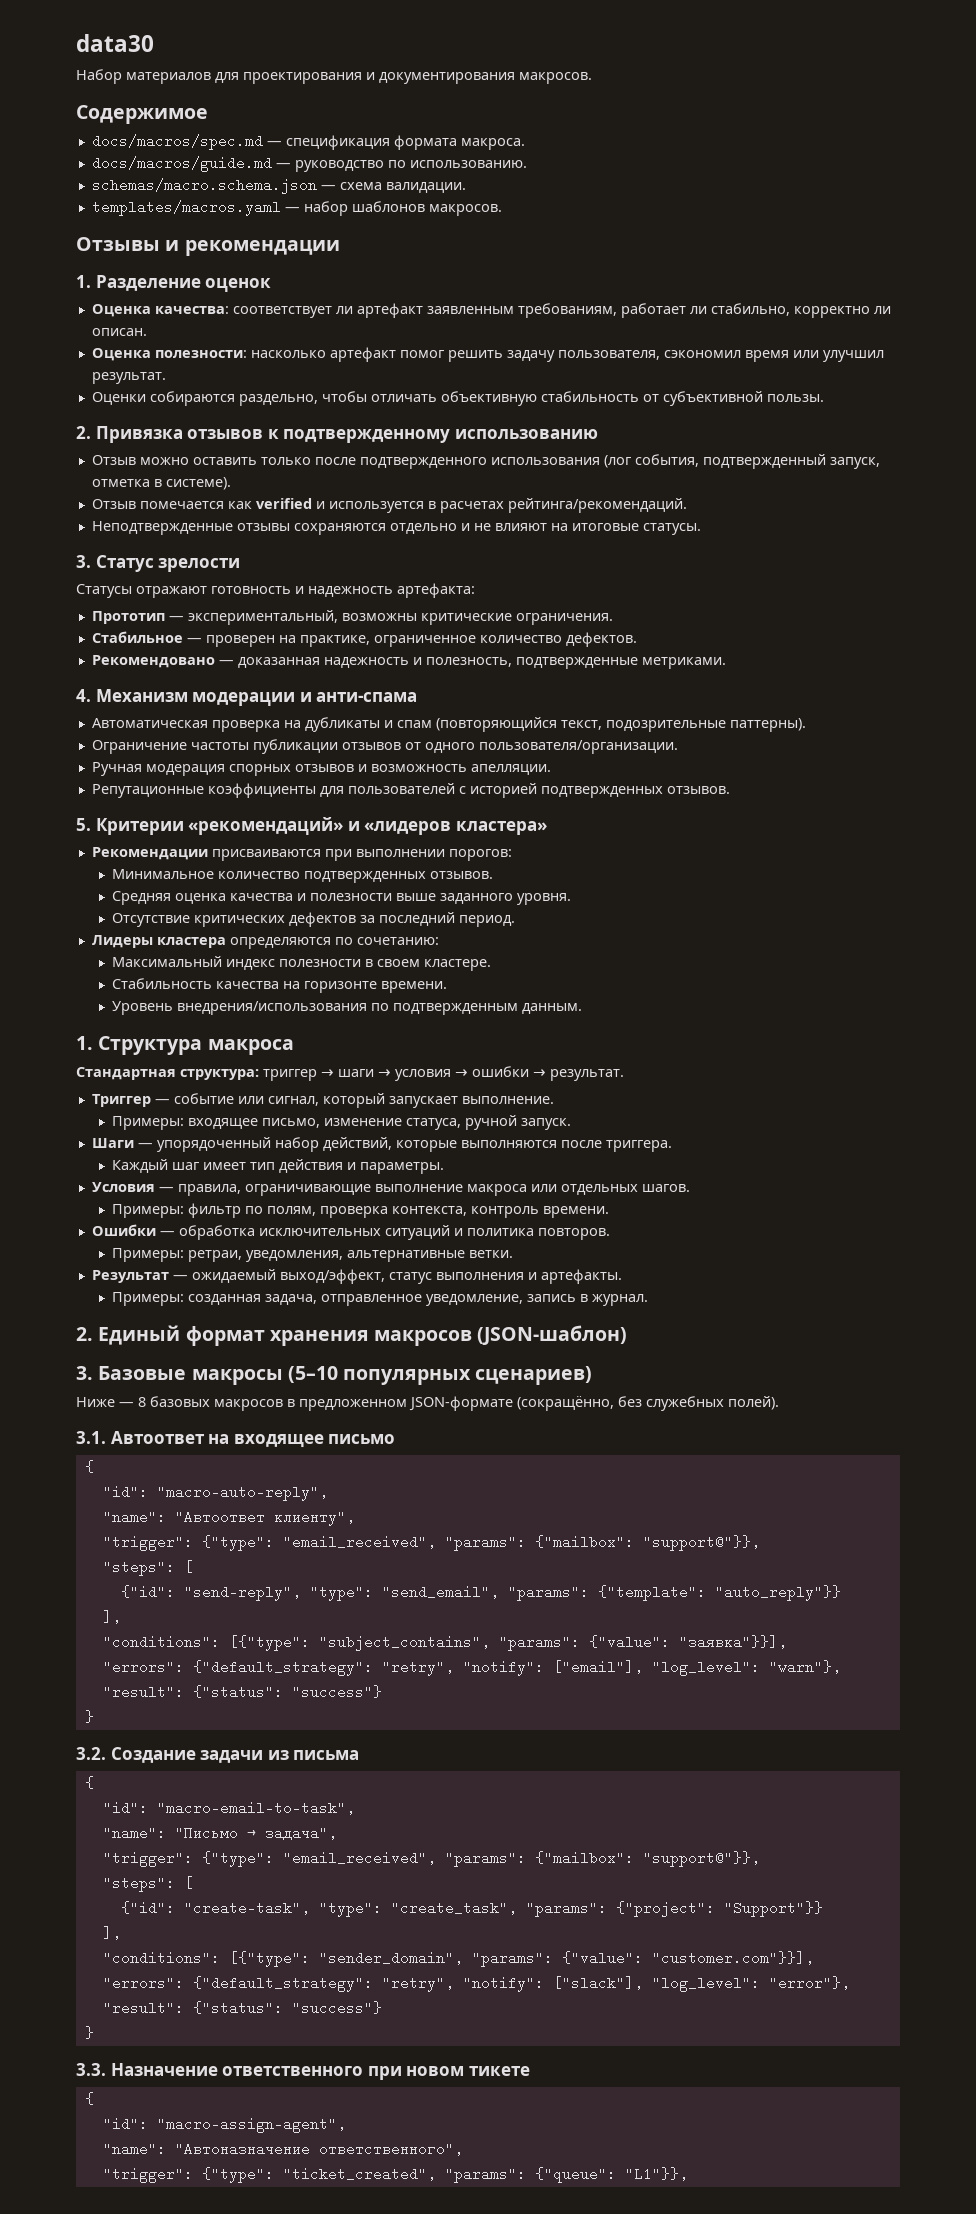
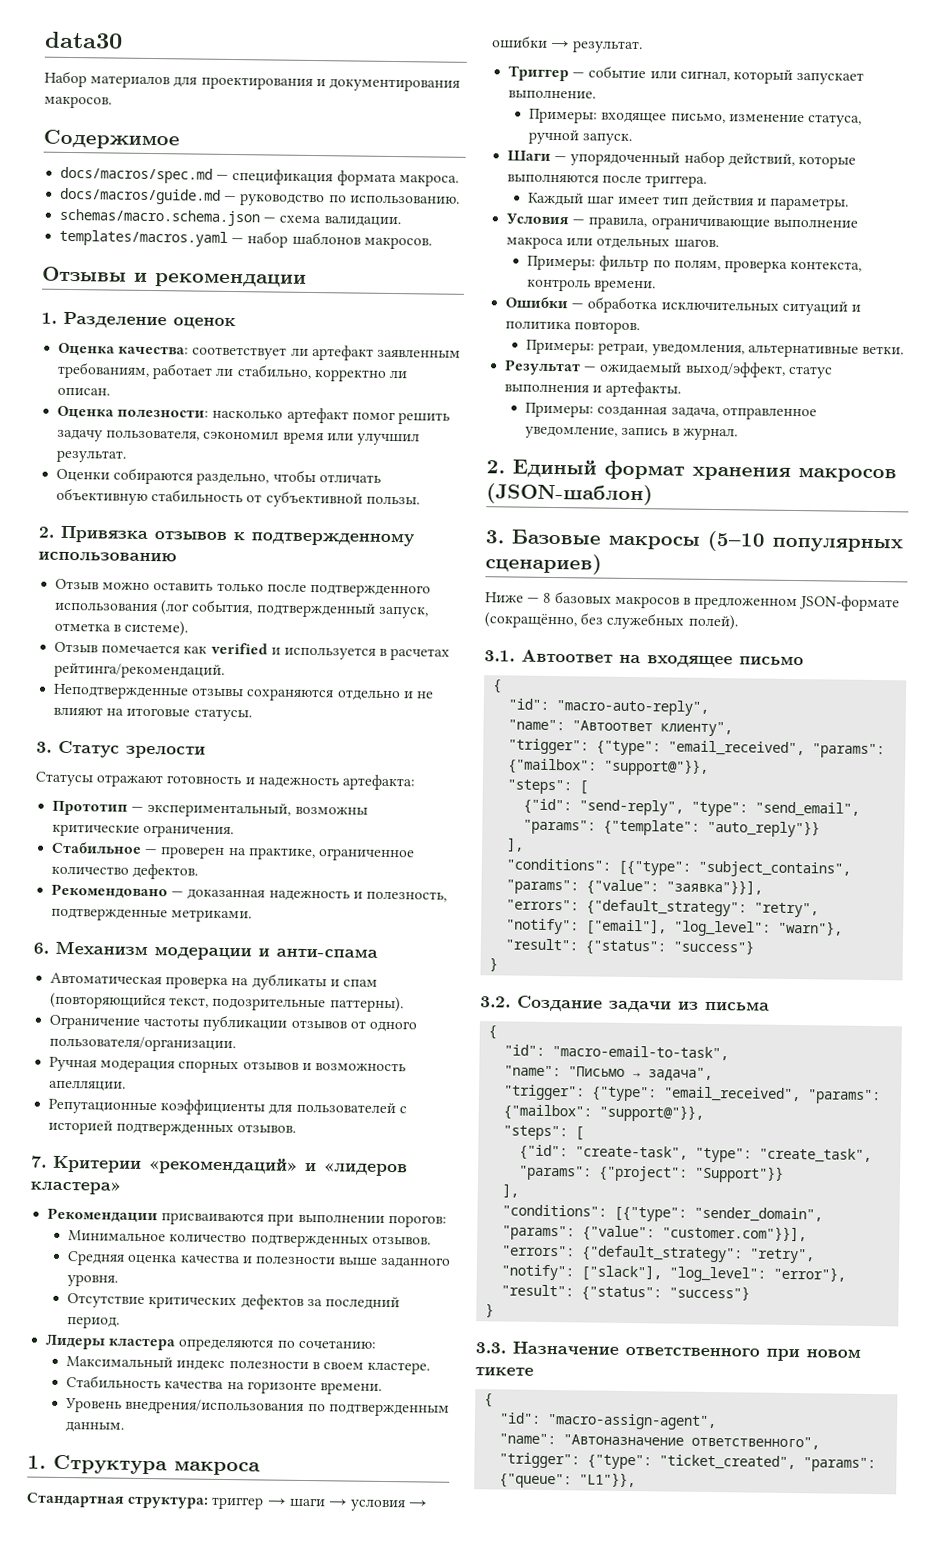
[76,689,91,702] 4. -> [33,942,49,954] 6.
[76,818,91,831] 5. -> [31,1155,47,1168] 7.

